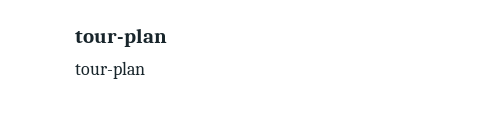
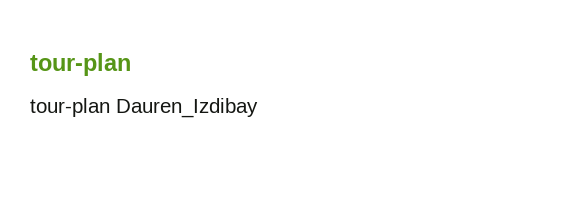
(145, 70) none -> [116,98,258,118] Dauren_Izdibay

